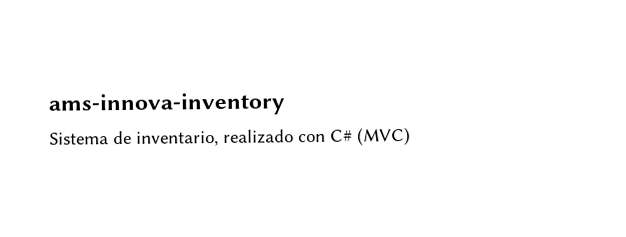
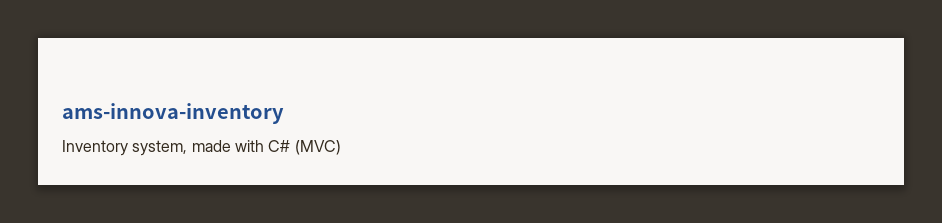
[49,129,326,147] Sistema de inventario, realizado con -> [62,140,264,156] Inventory system, made with

